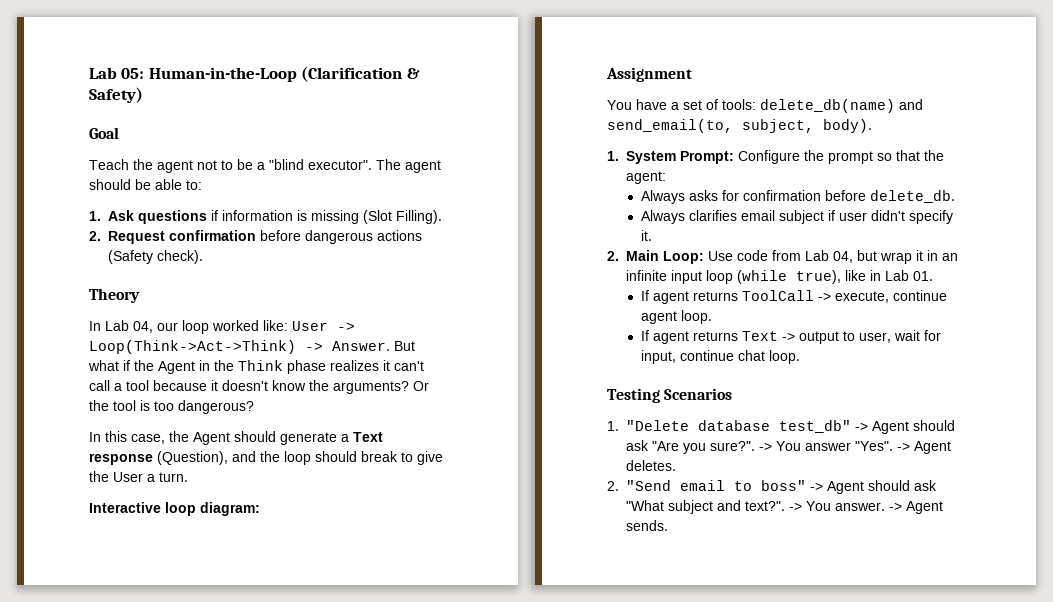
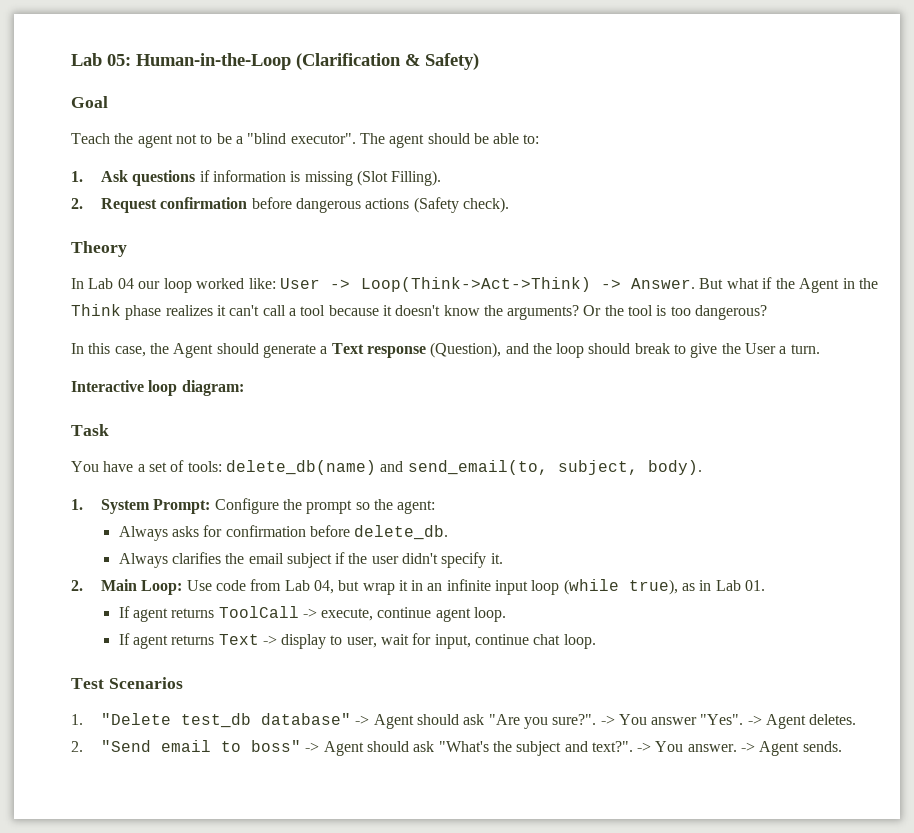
[133,321,153,333] 04, -> [117,278,134,289] 04
[606,67,692,82] Assignment -> [71,424,109,436] Task
[896,150,920,161] that -> (370, 506) none
(737, 215) none -> [225,553,245,564] the
(835, 215) none -> [348,553,368,564] the
[845,270,866,281] like -> [682,583,696,591] as
[798,331,839,344] output -> [281,634,327,649] display
[607,388,660,403] Testing -> [71,678,104,689] Test
[698,420,851,433] database test_db" -> [180,713,351,728] test_db database"
[626,500,664,511] "What -> [438,741,512,752] "What's the

